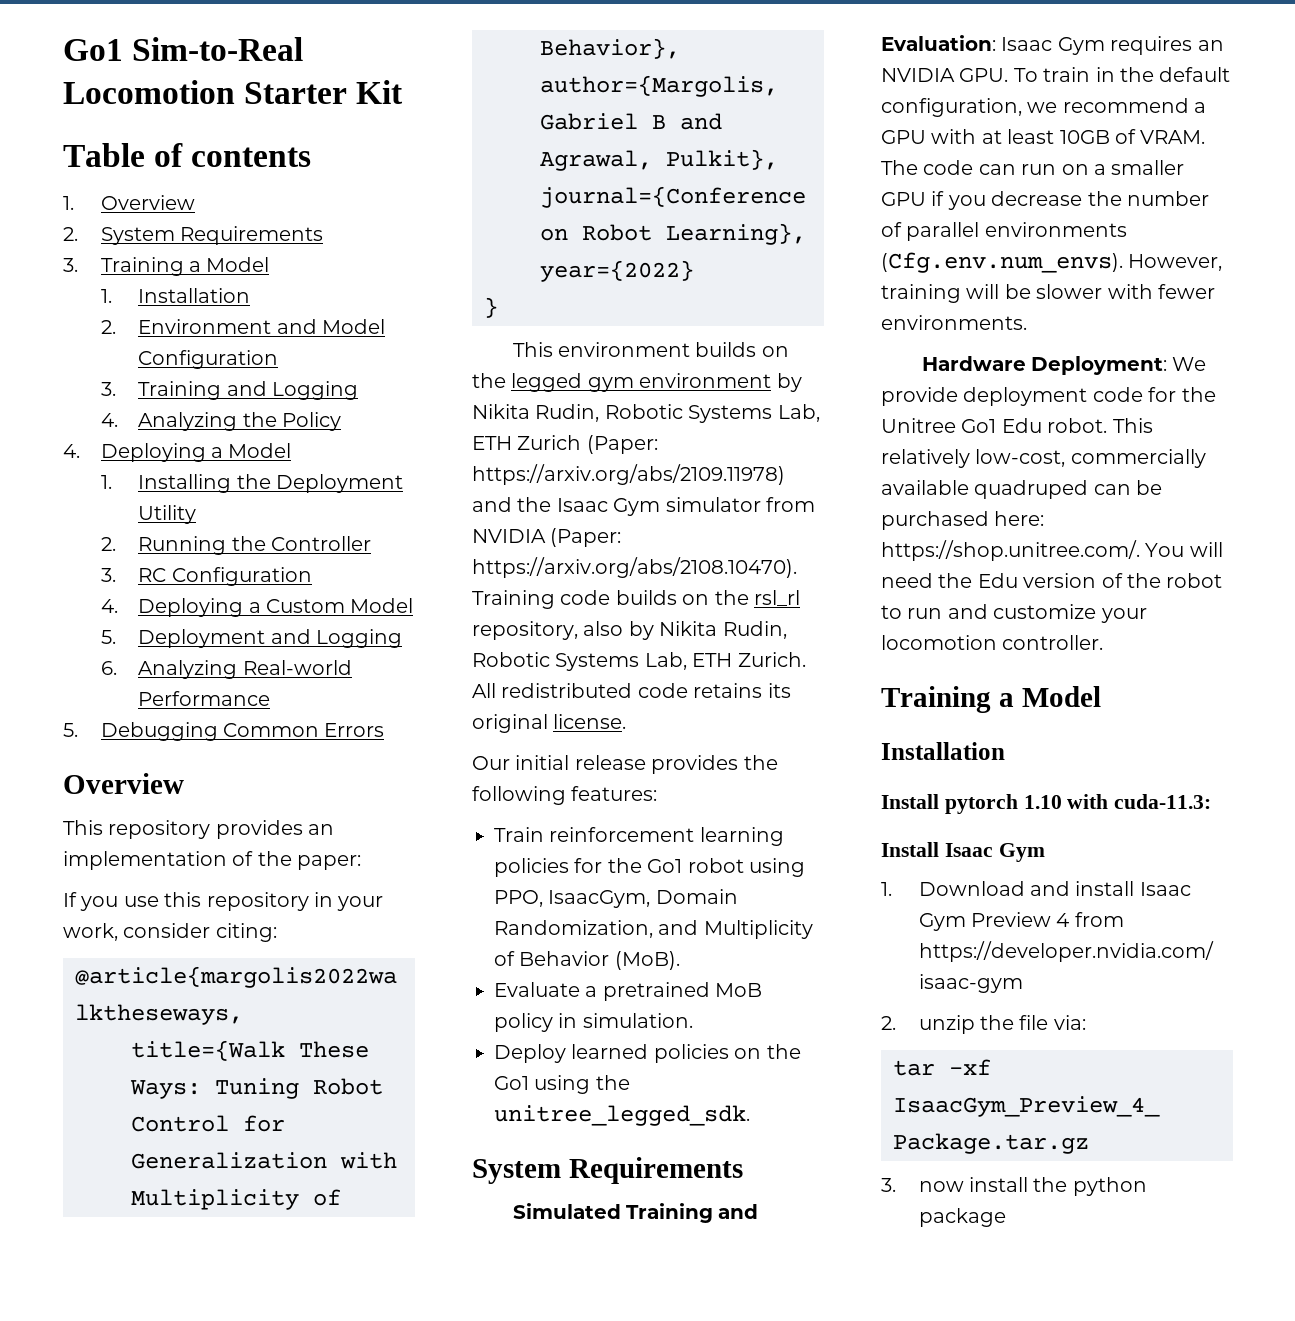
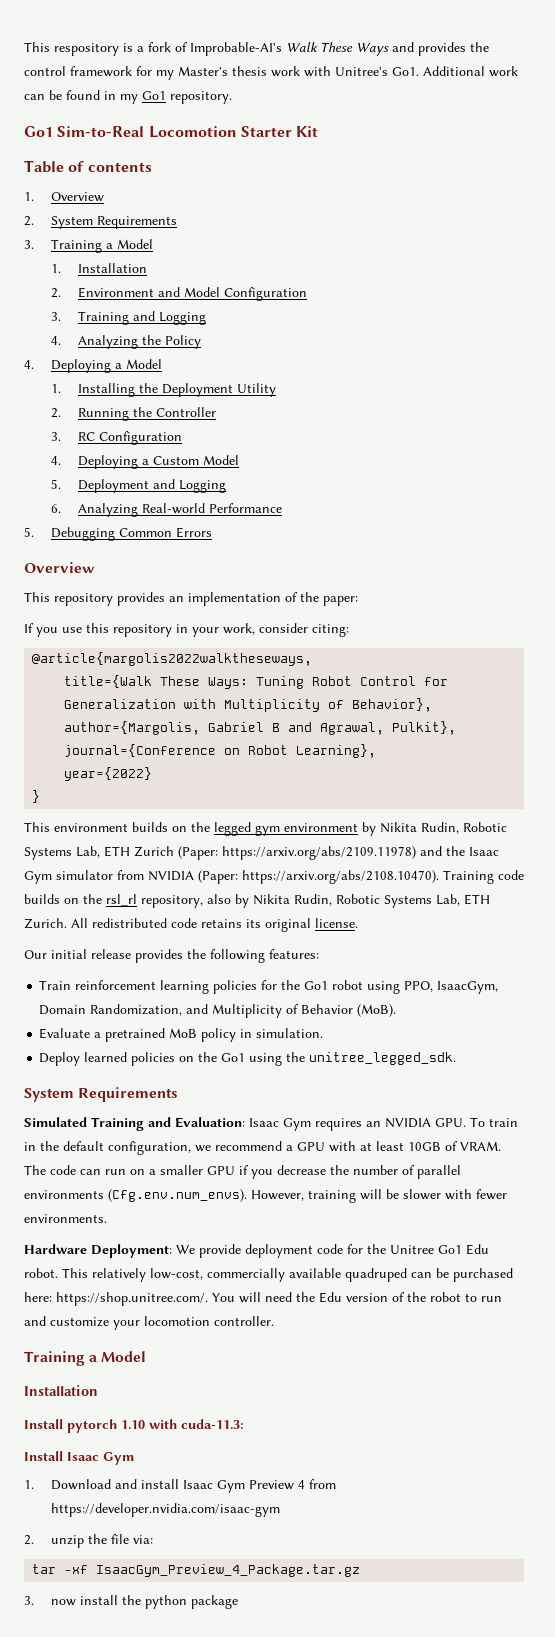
(63, 50) none -> [24,42,489,56] [24,66,518,80] [24,90,232,104] This respository is a fork of Improbable-AI's Walk These Ways and provides the control framework for my Master's thesis work with Unitree's Go1. Additional work can be found in my Go1 repository. //

